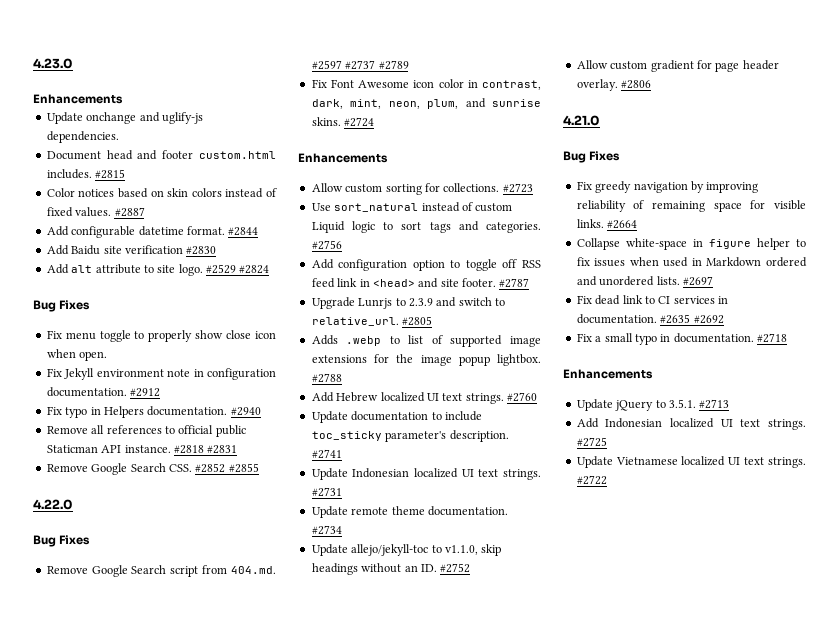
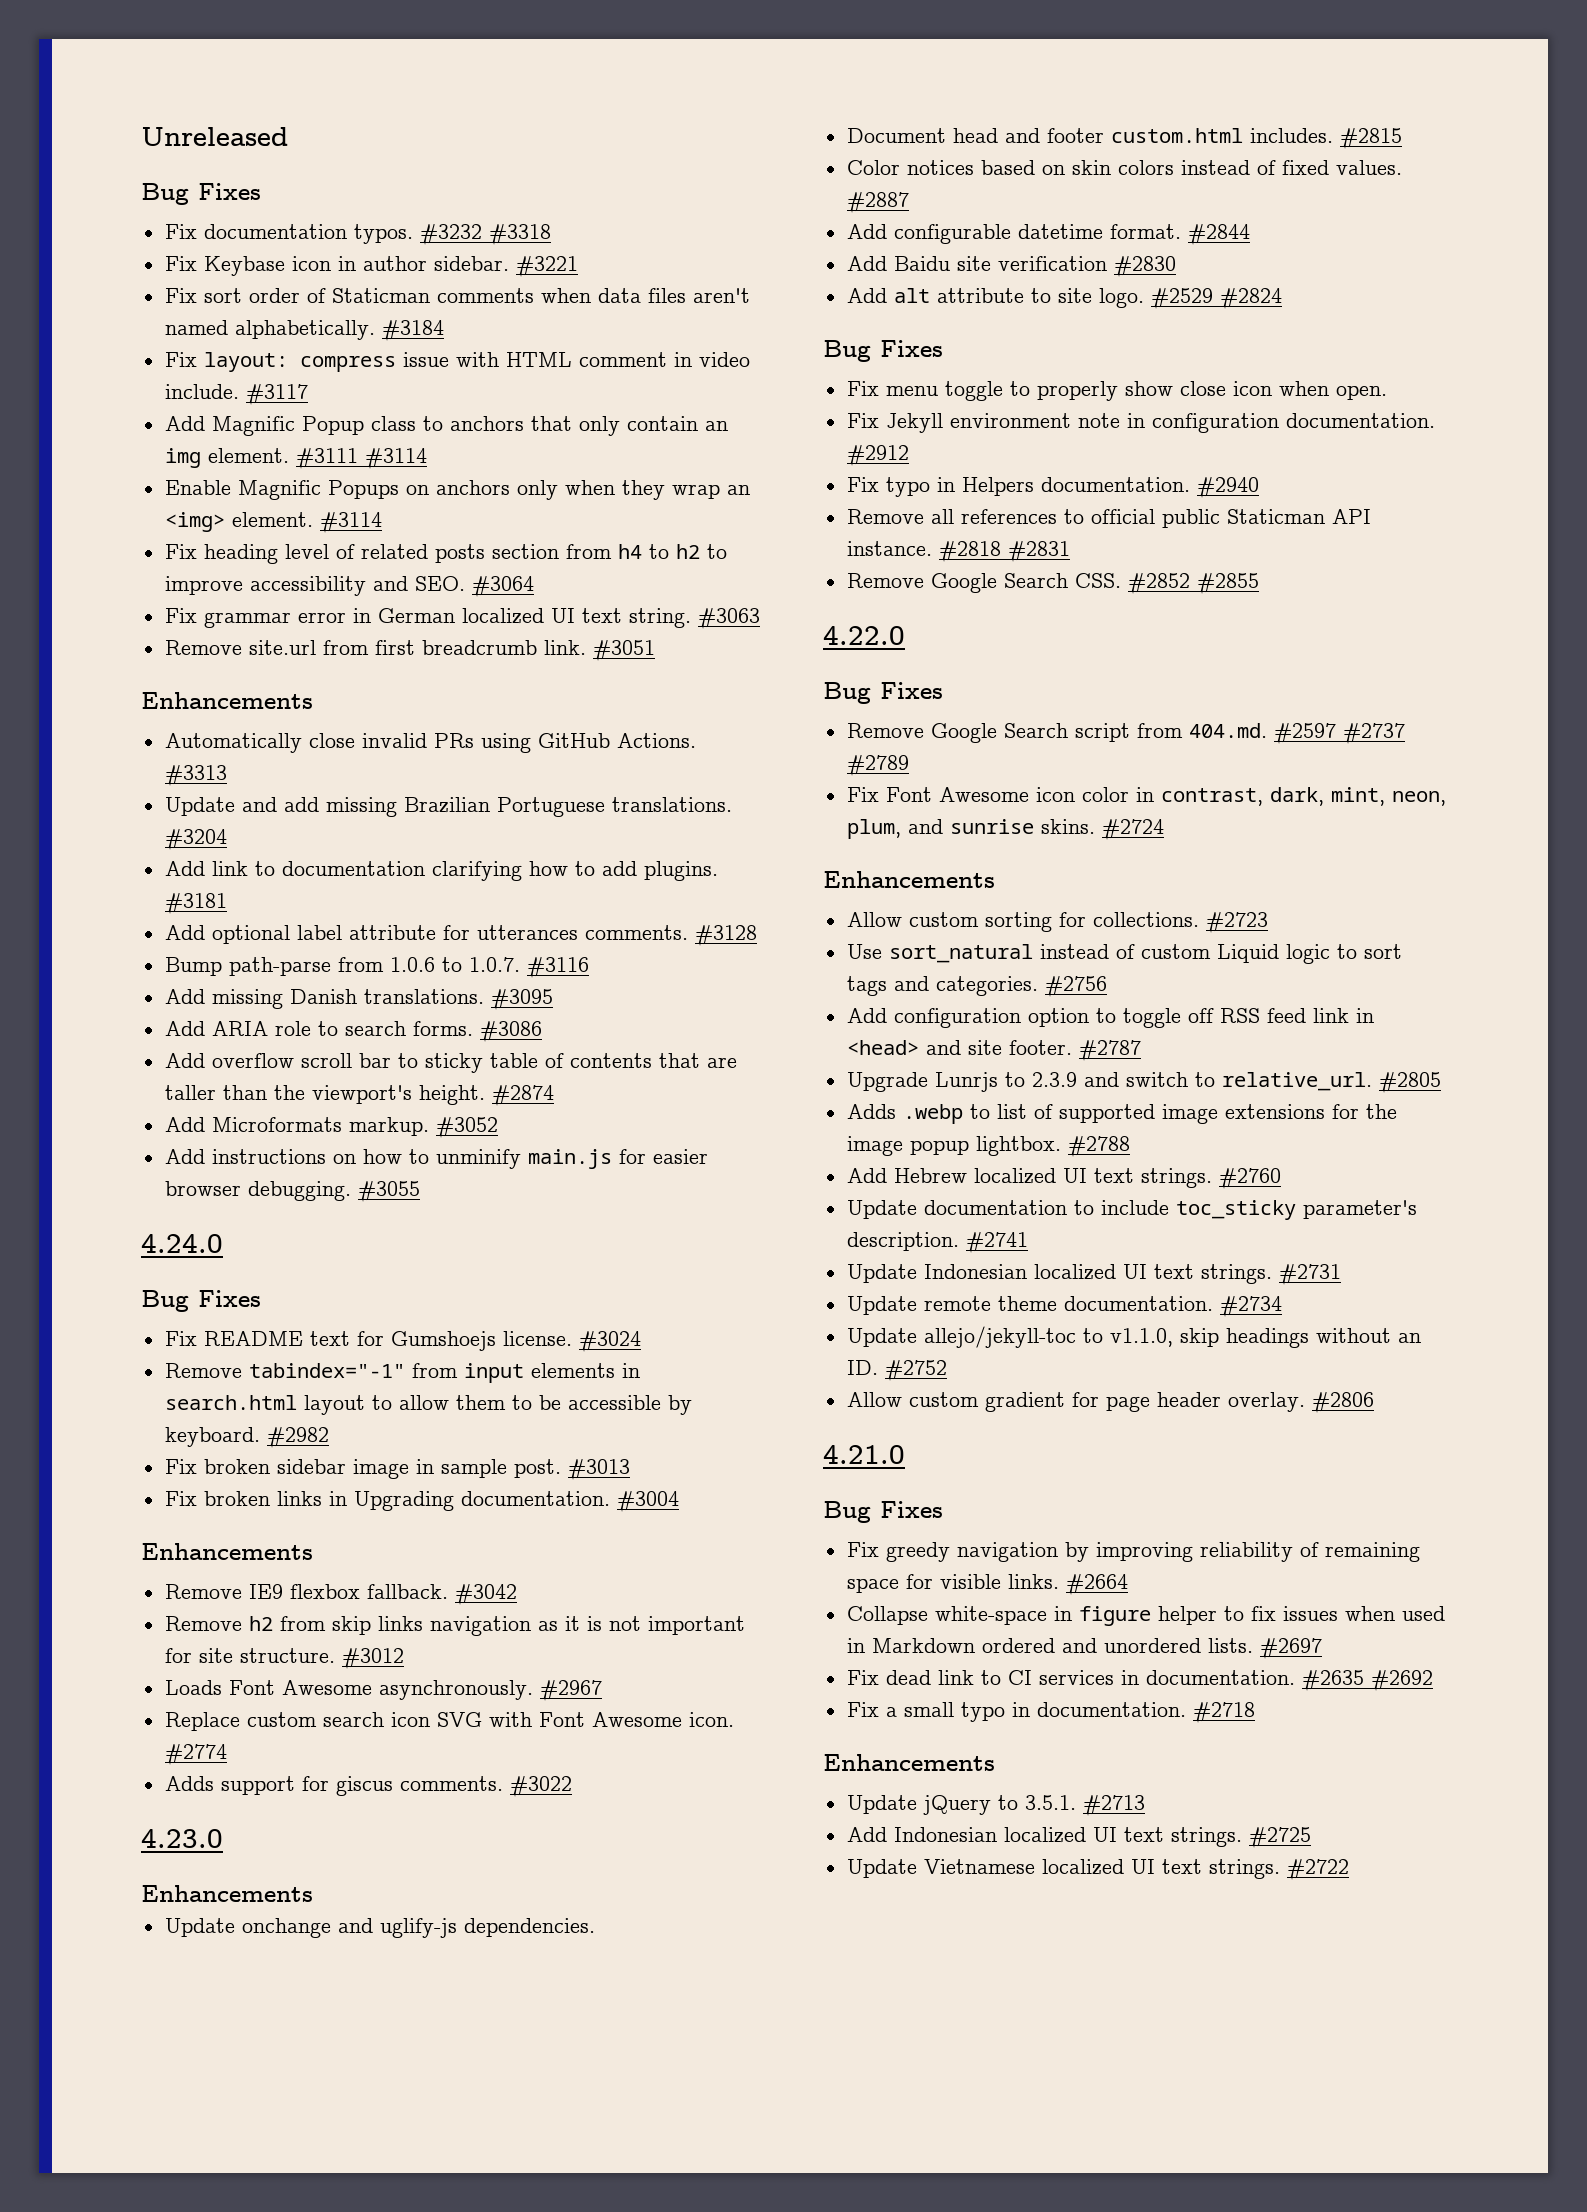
(33, 63) none -> [141,127,288,146] [141,183,261,205] [164,224,551,246] [164,256,578,278] [164,288,750,303] [164,320,444,342] [164,352,750,372] [164,384,308,406] [164,416,728,436] [164,448,427,470] [164,480,750,500] [164,512,382,534] [164,544,727,564] [164,576,534,598] [164,608,760,630] [164,640,655,662] [141,692,313,709] [164,733,696,753] [164,765,227,787] [164,797,732,817] [164,829,227,851] [164,861,718,881] [164,893,227,915] [164,925,757,947] [164,957,589,979] [164,989,553,1011] [164,1021,542,1043] [164,1053,737,1073] [164,1085,554,1107] [164,1117,498,1139] [164,1149,708,1169] [164,1181,420,1203] [141,1234,223,1253] [141,1290,261,1312] [164,1331,641,1353] [164,1363,640,1383] [164,1395,692,1415] [164,1427,329,1449] [164,1459,630,1481] [164,1491,679,1513] [141,1543,313,1560] [164,1584,517,1606] [164,1616,745,1636] [164,1648,404,1670] [164,1680,602,1702] [164,1712,734,1731] [164,1744,227,1766] [164,1776,572,1798] Unreleased // Bug Fixes // Fix documentation typos. #3232 #3318 // Fix Keybase icon in author sidebar. #3221 // Fix sort order of Staticman comments when data files aren't named alphabetically. #3184 // Fix layout: compress issue with HTML comment in video include. #3117 // Add Magnific Popup class to anchors that only contain an img element. #3111 #3114 // Enable Magnific Popups on anchors only when they wrap an <img> element. #3114 // Fix heading level of related posts section from h4 to h2 to improve accessibility and SEO. #3064 // Fix grammar error in German localized UI text string. #3063 // Remove site.url from first breadcrumb link. #3051 // Enhancements // Automatically close invalid PRs using GitHub Actions. #3313 // Update and add missing Brazilian Portuguese translations. #3204 // Add link to documentation clarifying how to add plugins. #3181 // Add optional label attribute for utterances comments. #3128 // Bump path-parse from 1.0.6 to 1.0.7. #3116 // Add missing Danish translations. #3095 // Add ARIA role to search forms. #3086 // Add overflow scroll bar to sticky table of contents that are taller than the viewport's height. #2874 // Add Microformats markup. #3052 // Add instructions on how to unminify main.js for easier browser debugging. #3055 // 4.24.0 // Bug Fixes // Fix README text for Gumshoejs license. #3024 // Remove tabindex="-1" from input elements in search.html layout to allow them to be accessible by keyboard. #2982 // Fix broken sidebar image in sample post. #3013 // Fix broken links in Upgrading documentation. #3004 // Enhancements // Remove IE9 flexbox fallback. #3042 // Remove h2 from skip links navigation as it is not important for site structure. #3012 // Loads Font Awesome asynchronously. #2967 // Replace custom search icon SVG with Font Awesome icon. #2774 // Adds support for giscus comments. #3022 //

